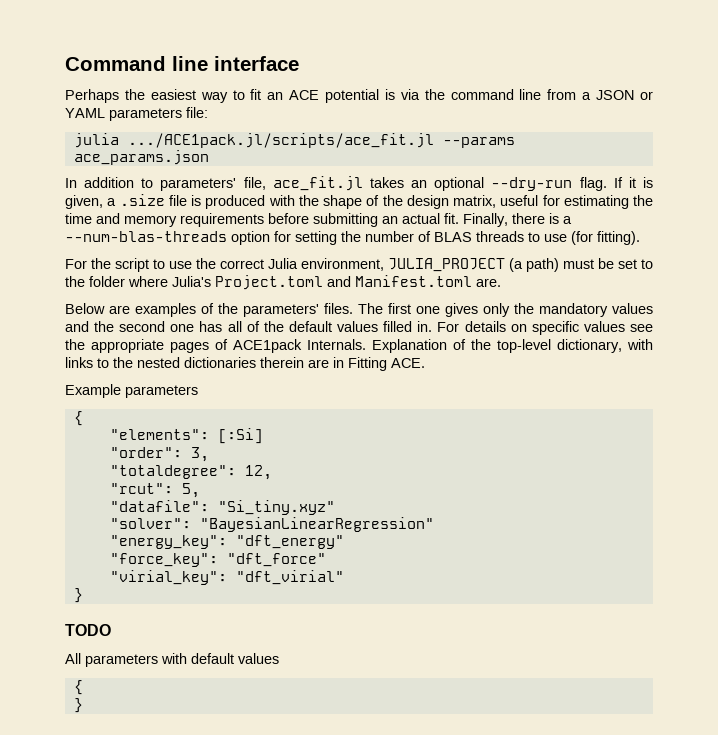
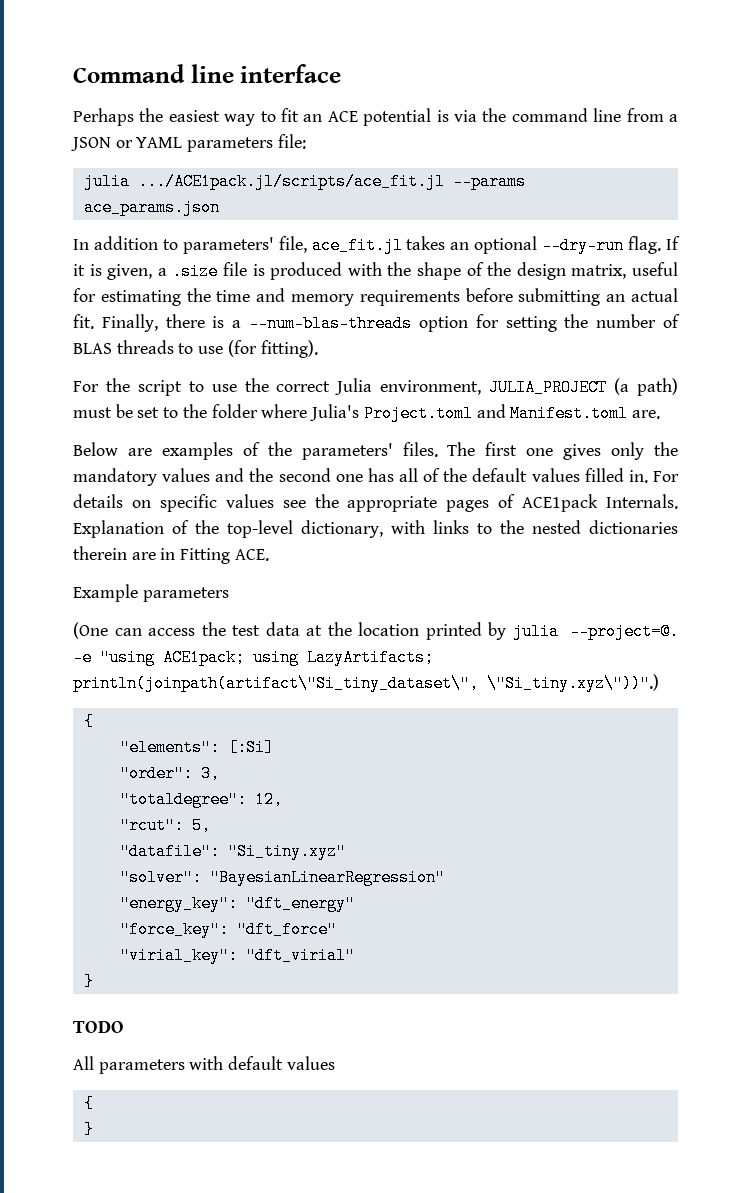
(198, 391) none -> [73,622,679,640] [73,649,434,666] [73,674,659,692] // (One can access the test data at the location printed by julia --project=@. -e "using ACE1pack; using LazyArtifacts; println(joinpath(artifact\"Si_tiny_dataset\", \"Si_tiny.xyz\"))".)

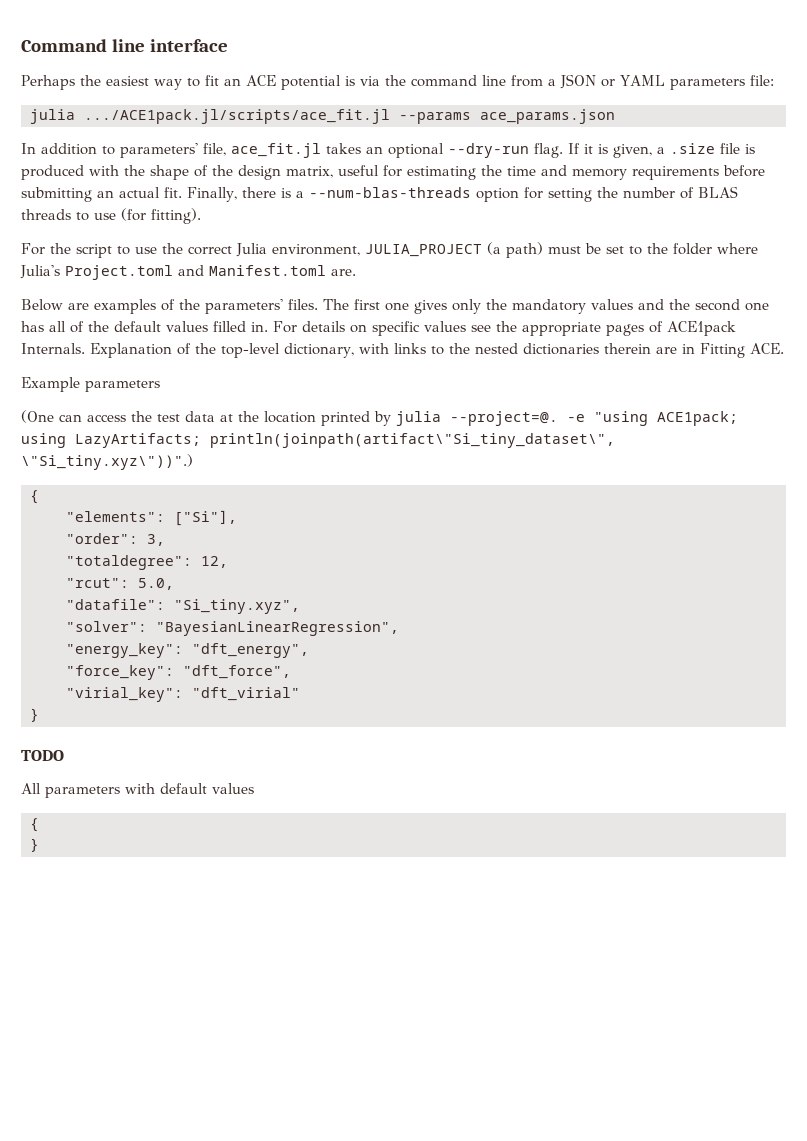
[227,739,274,756] [:Si] -> [174,510,237,526] ["Si"],
[191,817,211,834] 5, -> [138,578,174,590] 5.0,
[227,843,346,860] "Si_tiny.xyz" -> [174,599,300,614] "Si_tiny.xyz",
[209,869,445,886] "BayesianLinearRegression" -> [156,621,399,636] "BayesianLinearRegression",
[245,895,355,912] "dft_energy" -> [192,643,309,658] "dft_energy",
[236,921,337,938] "dft_force" -> [183,665,291,679] "dft_force",

